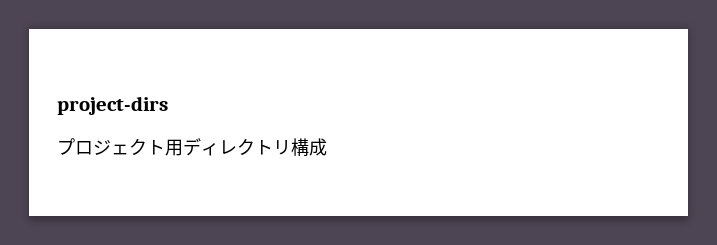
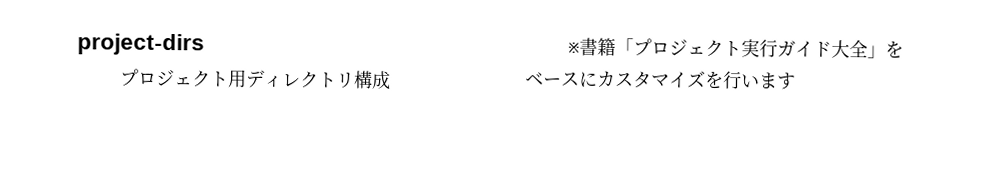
(327, 147) none -> [568,37,905,59] [525,70,796,90] // ※書籍「プロジェクト実行ガイド大全」をベースにカスタマイズを行います

